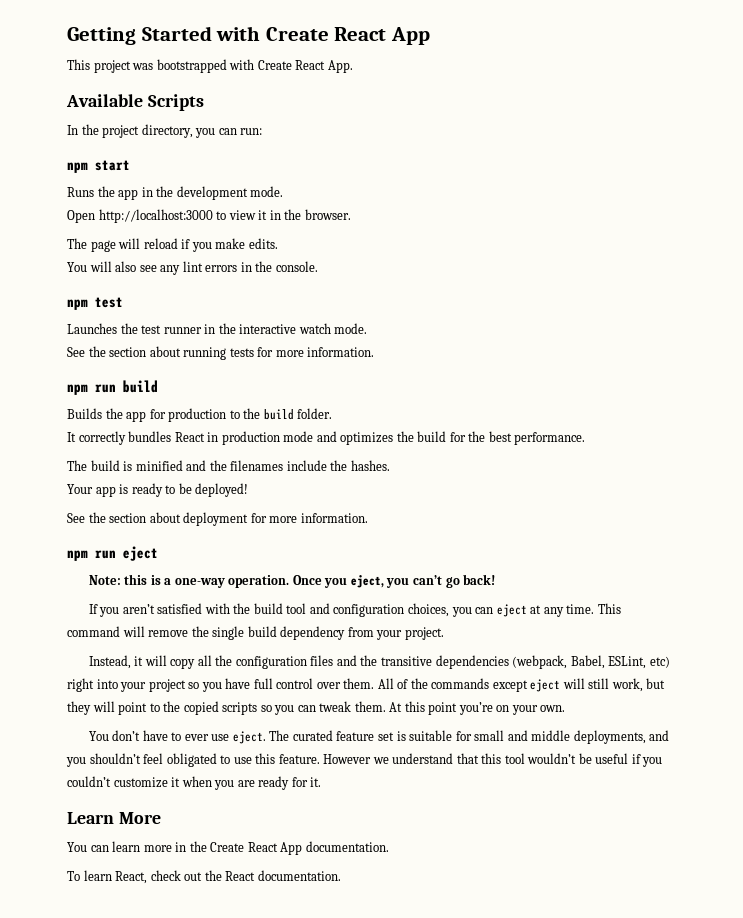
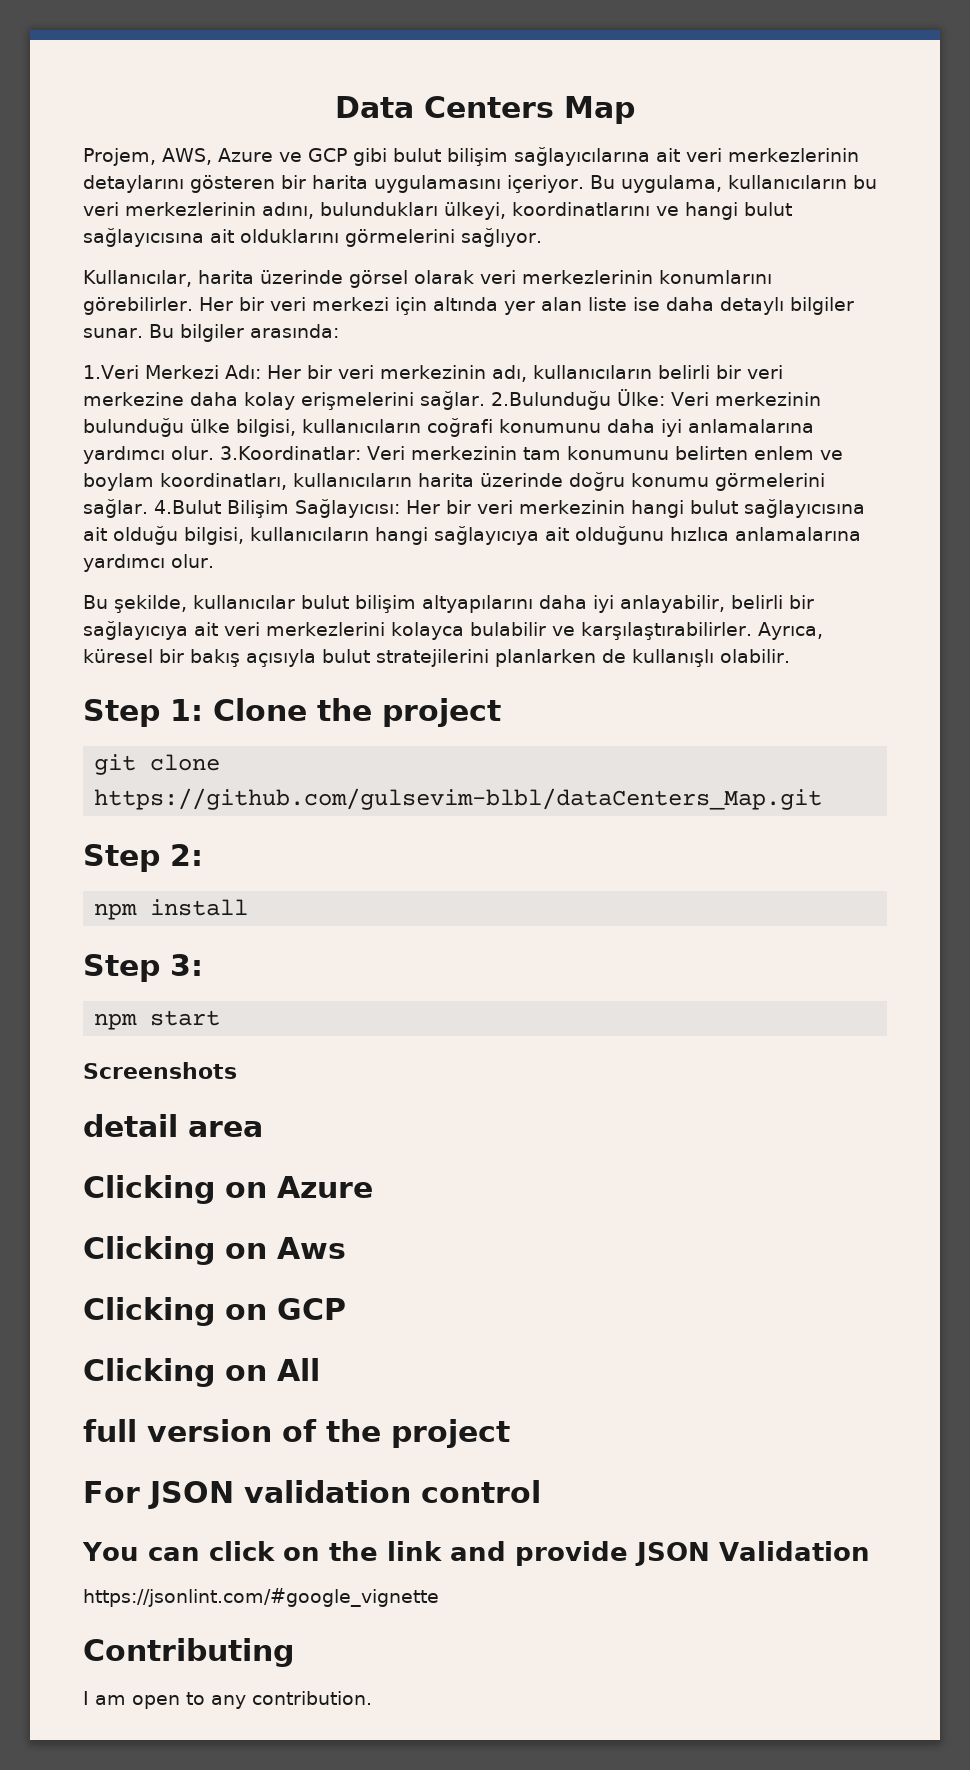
[67,26,430,45] [67,59,353,73] [66,94,204,111] [67,124,263,138] [67,160,130,173] [67,186,284,200] [67,209,351,223] [67,238,278,252] [67,261,318,275] [67,297,123,310] [67,323,368,334] [67,346,375,360] [67,380,158,395] [67,408,333,422] [67,431,586,445] [67,460,390,471] [67,483,249,497] [67,512,368,526] [67,546,158,561] [88,574,496,588] [88,603,621,617] [67,626,444,640] [88,655,670,669] [67,678,666,692] [67,701,566,715] [88,730,670,744] [66,753,663,767] [67,776,322,790] [67,812,161,824] [67,841,389,855] [67,870,341,884] Getting Started with Create React App // This project was bootstrapped with Create React App. // Available Scripts // In the project directory, you can run: // npm start // Runs the app in the development mode. // Open http://localhost:3000 to view it in the browser. // The page will reload if you make edits. // You will also see any lint errors in the console. // npm test // Launches the test runner in the interactive watch mode. // See the section about running tests for more information. // npm run build // Builds the app for production to the build folder. // It correctly bundles React in production mode and optimizes the build for the best performance. // The build is minified and the filenames include the hashes. // Your app is ready to be deployed! // See the section about deployment for more information. // npm run eject // Note: this is a one-way operation. Once you eject, you can’t go back! // If you aren’t satisfied with the build tool and configuration choices, you can eject at any time. This command will remove the single build dependency from your project. // Instead, it will copy all the configuration files and the transitive dependencies (webpack, Babel, ESLint, etc) right into your project so you have full control over them. All of the commands except eject will still work, but they will point to the copied scripts so you can tweak them. At this point you’re on your own. // You don’t have to ever use eject. The curated feature set is suitable for small and middle deployments, and you shouldn’t feel obligated to use this feature. However we understand that this tool wouldn’t be useful if you couldn’t customize it when you are ready for it. // Learn More // You can learn more in the Create React App documentation. // To learn React, check out the React documentation. -> [335,96,635,124] [83,147,859,166] [83,175,877,193] [83,202,792,220] [83,228,542,247] [83,270,772,288] [83,297,854,315] [83,324,339,342] [83,365,783,382] [83,389,821,410] [83,418,814,437] [83,446,843,464] [83,472,825,491] [83,499,865,518] [83,526,861,545] [83,554,214,572] [83,595,814,613] [83,621,823,640] [83,649,790,667] [83,698,501,727] [94,754,221,775] [94,788,823,810] [83,844,203,872] [94,899,249,920] [83,954,203,982] [94,1010,221,1030] [83,1062,237,1079] [83,1114,263,1137] [83,1175,373,1204] [83,1236,346,1265] [83,1297,346,1326] [83,1358,320,1387] [83,1419,510,1448] [83,1480,541,1509] [82,1541,870,1566] [83,1588,439,1607] [83,1638,294,1667] [83,1691,372,1709] Data Centers Map // Projem, AWS, Azure ve GCP gibi bulut bilişim sağlayıcılarına ait veri merkezlerinin detaylarını gösteren bir harita uygulamasını içeriyor. Bu uygulama, kullanıcıların bu veri merkezlerinin adını, bulundukları ülkeyi, koordinatlarını ve hangi bulut sağlayıcısına ait olduklarını görmelerini sağlıyor. // Kullanıcılar, harita üzerinde görsel olarak veri merkezlerinin konumlarını görebilirler. Her bir veri merkezi için altında yer alan liste ise daha detaylı bilgiler sunar. Bu bilgiler arasında: // 1.Veri Merkezi Adı: Her bir veri merkezinin adı, kullanıcıların belirli bir veri merkezine daha kolay erişmelerini sağlar. 2.Bulunduğu Ülke: Veri merkezinin bulunduğu ülke bilgisi, kullanıcıların coğrafi konumunu daha iyi anlamalarına yardımcı olur. 3.Koordinatlar: Veri merkezinin tam konumunu belirten enlem ve boylam koordinatları, kullanıcıların harita üzerinde doğru konumu görmelerini sağlar. 4.Bulut Bilişim Sağlayıcısı: Her bir veri merkezinin hangi bulut sağlayıcısına ait olduğu bilgisi, kullanıcıların hangi sağlayıcıya ait olduğunu hızlıca anlamalarına yardımcı olur. // Bu şekilde, kullanıcılar bulut bilişim altyapılarını daha iyi anlayabilir, belirli bir sağlayıcıya ait veri merkezlerini kolayca bulabilir ve karşılaştırabilirler. Ayrıca, küresel bir bakış açısıyla bulut stratejilerini planlarken de kullanışlı olabilir. // Step 1: Clone the project // git clone https://github.com/gulsevim-blbl/dataCenters_Map.git // Step 2: // npm install // Step 3: // npm start // Screenshots // detail area // Clicking on Azure // Clicking on Aws // Clicking on GCP // Clicking on All // full version of the project // For JSON validation control // You can click on the link and provide JSON Validation // https://jsonlint.com/#google_vignette // Contributing // I am open to any contribution.

